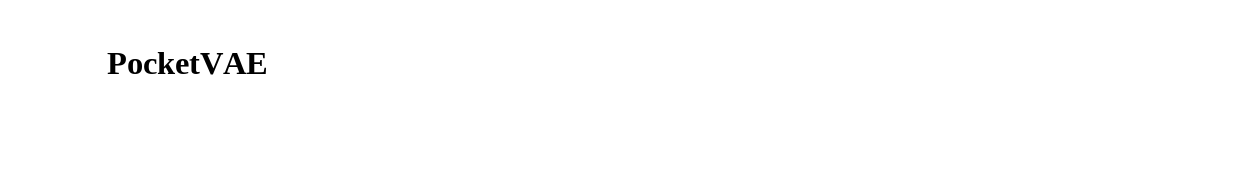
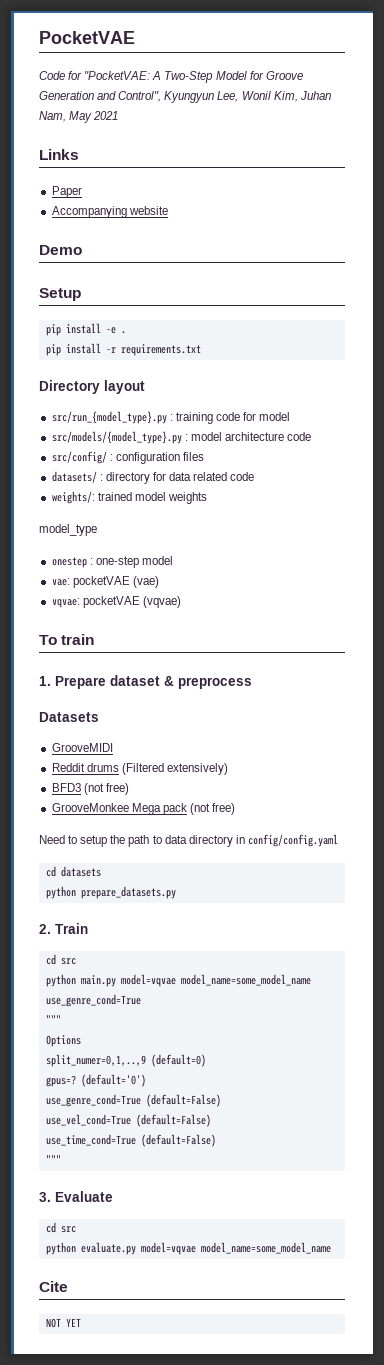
(268, 63) none -> [39,71,303,83] [39,91,331,103] [39,111,119,123] [39,149,79,160] [51,186,82,198] [51,206,168,218] [39,245,82,255] [39,288,81,301] [45,323,126,336] [45,343,201,356] [39,380,145,394] [51,411,291,424] [51,431,312,444] [51,451,204,464] [51,471,255,484] [51,491,207,504] [39,524,97,536] [51,556,173,568] [51,576,159,588] [51,596,181,608] [39,634,95,645] [39,675,252,689] [39,712,99,722] [51,743,113,752] [51,763,228,775] [51,783,129,795] [51,803,236,815] [39,834,338,847] [45,866,101,877] [45,886,176,899] [39,923,88,934] [45,954,76,965] [45,974,311,987] [45,994,141,1007] [45,1015,61,1024] [45,1035,81,1047] [45,1054,206,1067] [45,1074,146,1087] [45,1094,221,1107] [45,1114,211,1127] [45,1134,216,1147] [45,1155,61,1164] [39,1191,113,1202] [45,1222,76,1233] [45,1242,331,1255] [39,1281,68,1292] [45,1318,81,1328] // Code for "PocketVAE: A Two-Step Model for Groove Generation and Control", Kyungyun Lee, Wonil Kim, Juhan Nam, May 2021 // Links // Paper // Accompanying website // Demo // Setup // pip install -e . // pip install -r requirements.txt // Directory layout // src/run_{model_type}.py : training code for model // src/models/{model_type}.py : model architecture code // src/config/ : configuration files // datasets/ : directory for data related code // weights/: trained model weights // model_type // onestep : one-step model // vae: pocketVAE (vae) // vqvae: pocketVAE (vqvae) // To train // 1. Prepare dataset & preprocess // Datasets // GrooveMIDI // Reddit drums (Filtered extensively) // BFD3 (not free) // GrooveMonkee Mega pack (not free) // Need to setup the path to data directory in config/config.yaml // cd datasets // python prepare_datasets.py // 2. Train // cd src // python main.py model=vqvae model_name=some_model_name use_genre_cond=True // """ // Options // split_numer=0,1,..,9 (default=0) // gpus=? (default='0') // use_genre_cond=True (default=False) // use_vel_cond=True (default=False) // use_time_cond=True (default=False) // """ // 3. Evaluate // cd src // python evaluate.py model=vqvae model_name=some_model_name // Cite // NOT YET

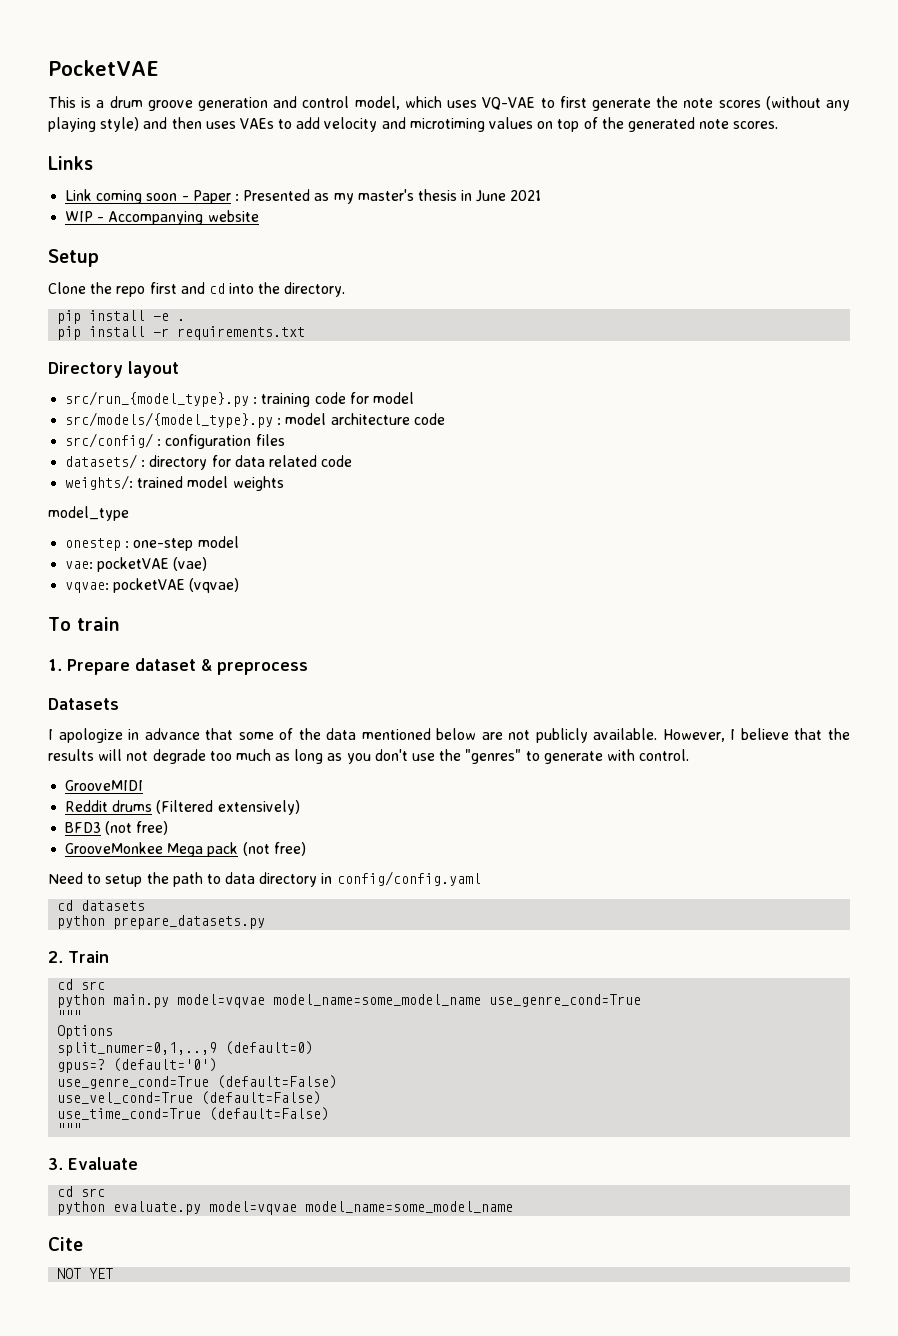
[39,71,303,83] [39,91,331,103] [39,111,119,123] [39,149,79,160] [51,186,82,198] [51,206,168,218] [39,245,82,255] [39,288,81,301] Code for "PocketVAE: A Two-Step Model for Groove Generation and Control", Kyungyun Lee, Wonil Kim, Juhan Nam, May 2021 // Links // Paper // Accompanying website // Demo // Setup -> [48,96,850,111] [48,117,779,132] [48,156,93,170] [65,189,542,204] [65,210,259,225] [48,249,99,267] [48,282,346,297] This is a drum groove generation and control model, which uses VQ-VAE to first generate the note scores (without any playing style) and then uses VAEs to add velocity and microtiming values on top of the generated note scores. // Links // Link coming soon - Paper : Presented as my master's thesis in June 2021 // WIP - Accompanying website // Setup // Clone the repo first and cd into the directory.
(99, 717) none -> [48,728,850,743] [48,749,690,764] // I apologize in advance that some of the data mentioned below are not publicly available. However, I believe that the results will not degrade too much as long as you don't use the "genres" to generate with control.

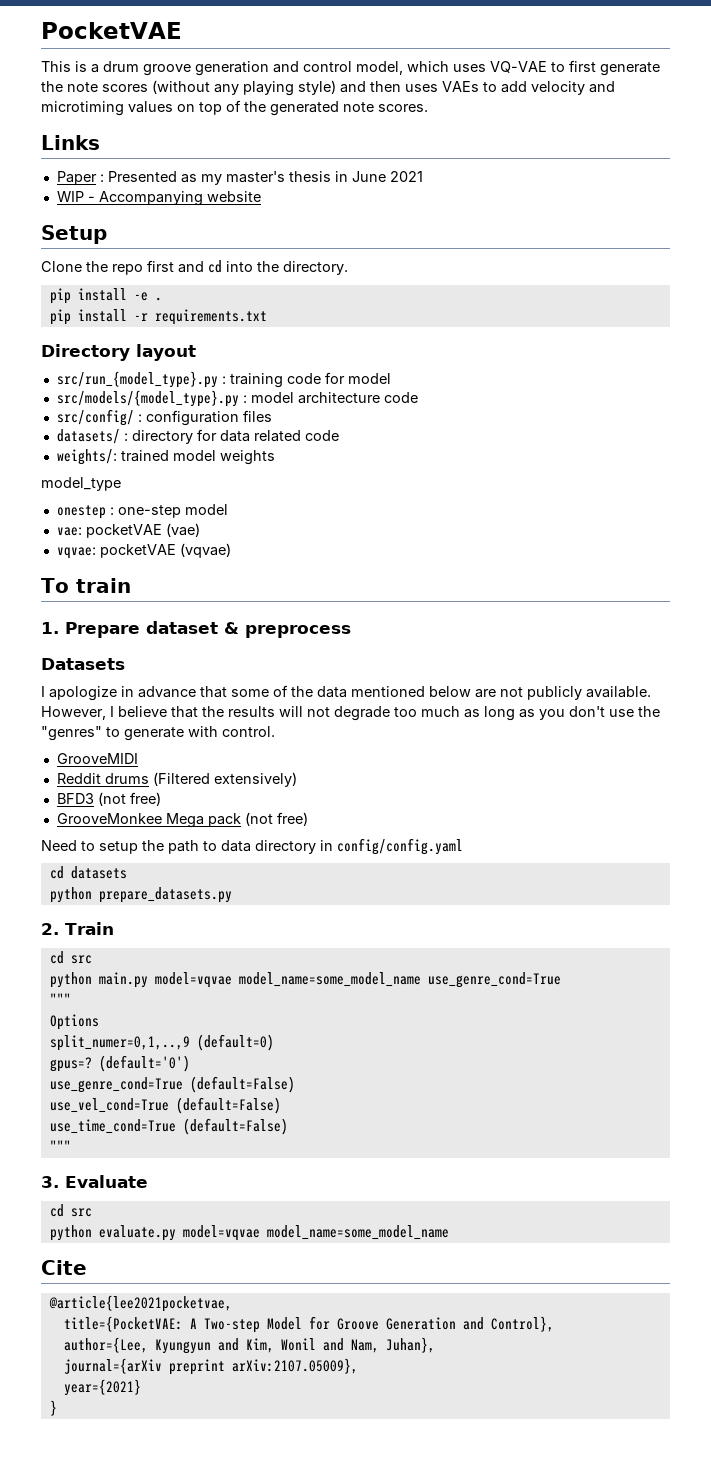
[65,189,189,204] Link coming soon - -> (100, 142) none
[57,1268,114,1279] NOT YET -> [48,1295,232,1312] [63,1316,554,1333] [63,1337,435,1354] [63,1358,358,1375] [63,1379,141,1396] [49,1400,57,1416] @article{lee2021pocketvae, // title={PocketVAE: A Two-step Model for Groove Generation and Control}, // author={Lee, Kyungyun and Kim, Wonil and Nam, Juhan}, // journal={arXiv preprint arXiv:2107.05009}, // year={2021} // }

